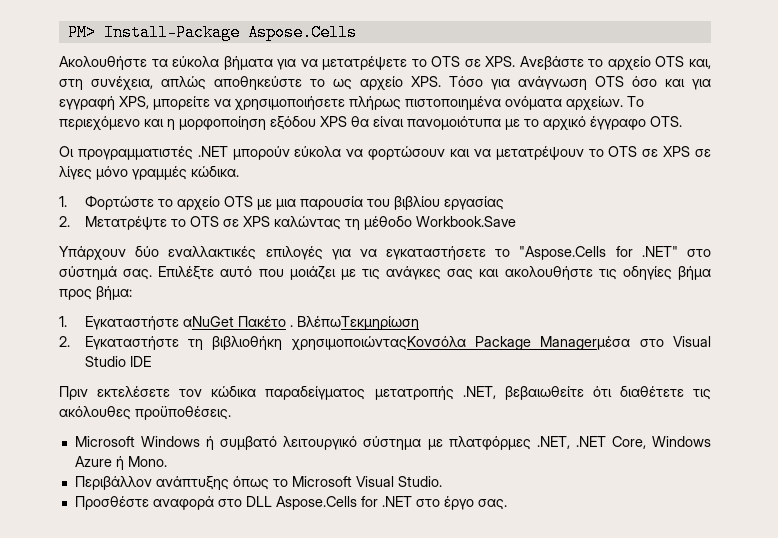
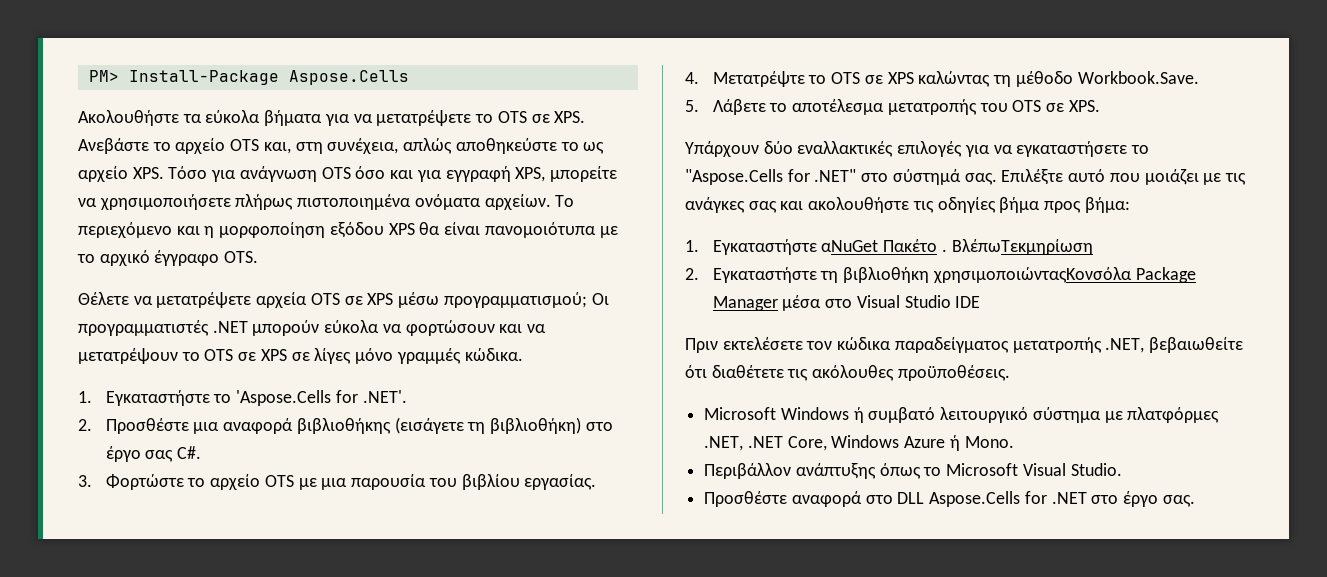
(682, 121) none -> [78,292,587,308] Θέλετε να μετατρέψετε αρχεία OTS σε XPS μέσω προγραμματισμού;
(67, 201) none -> [105,390,407,406] [78,417,613,434] [105,446,202,462] [78,475,92,487] Εγκαταστήστε το 'Aspose.Cells for .NET'. // 2. Προσθέστε μια αναφορά βιβλιοθήκης (εισάγετε τη βιβλιοθήκη) στο έργο σας C#. // 3.
[443,196,504,210] [59,216,70,227] εργασίας // 2. -> [524,474,597,490] [685,72,699,84] εργασίας. // 4.
[415,216,516,227] Workbook.Save -> [1077,71,1199,84] [685,99,1100,115] Workbook.Save. // 5. Λάβετε το αποτέλεσμα μετατροπής του OTS σε XPS.
[540,336,631,350] Managerμέσα -> [712,295,822,311] Manager μέσα

